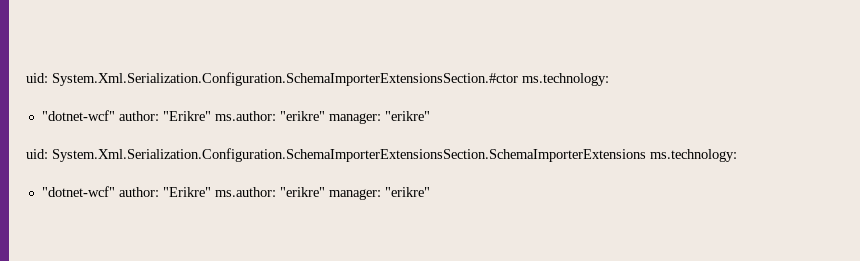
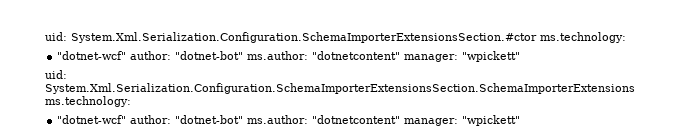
[162,111,430,124] "Erikre" ms.author: "erikre" manager: "erikre" -> [175,51,521,62] "dotnet-bot" ms.author: "dotnetcontent" manager: "wpickett"
[162,187,430,200] "Erikre" ms.author: "erikre" manager: "erikre" -> [175,115,521,126] "dotnet-bot" ms.author: "dotnetcontent" manager: "wpickett"

